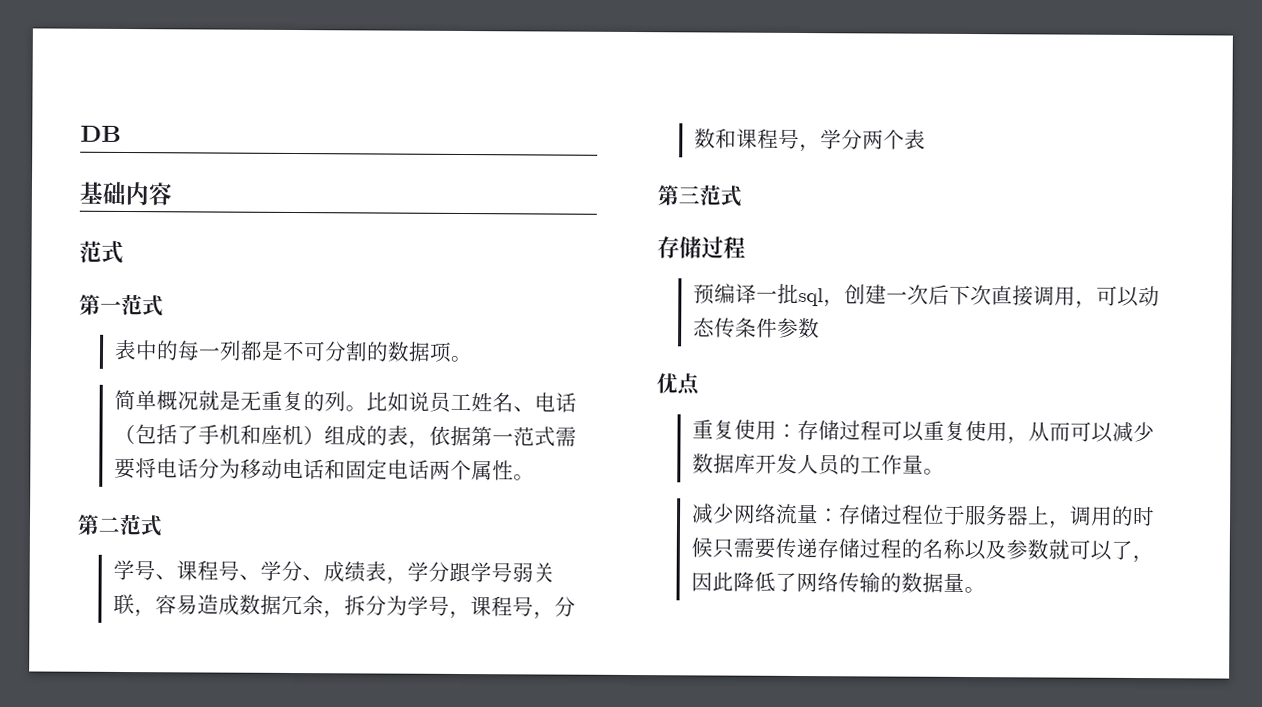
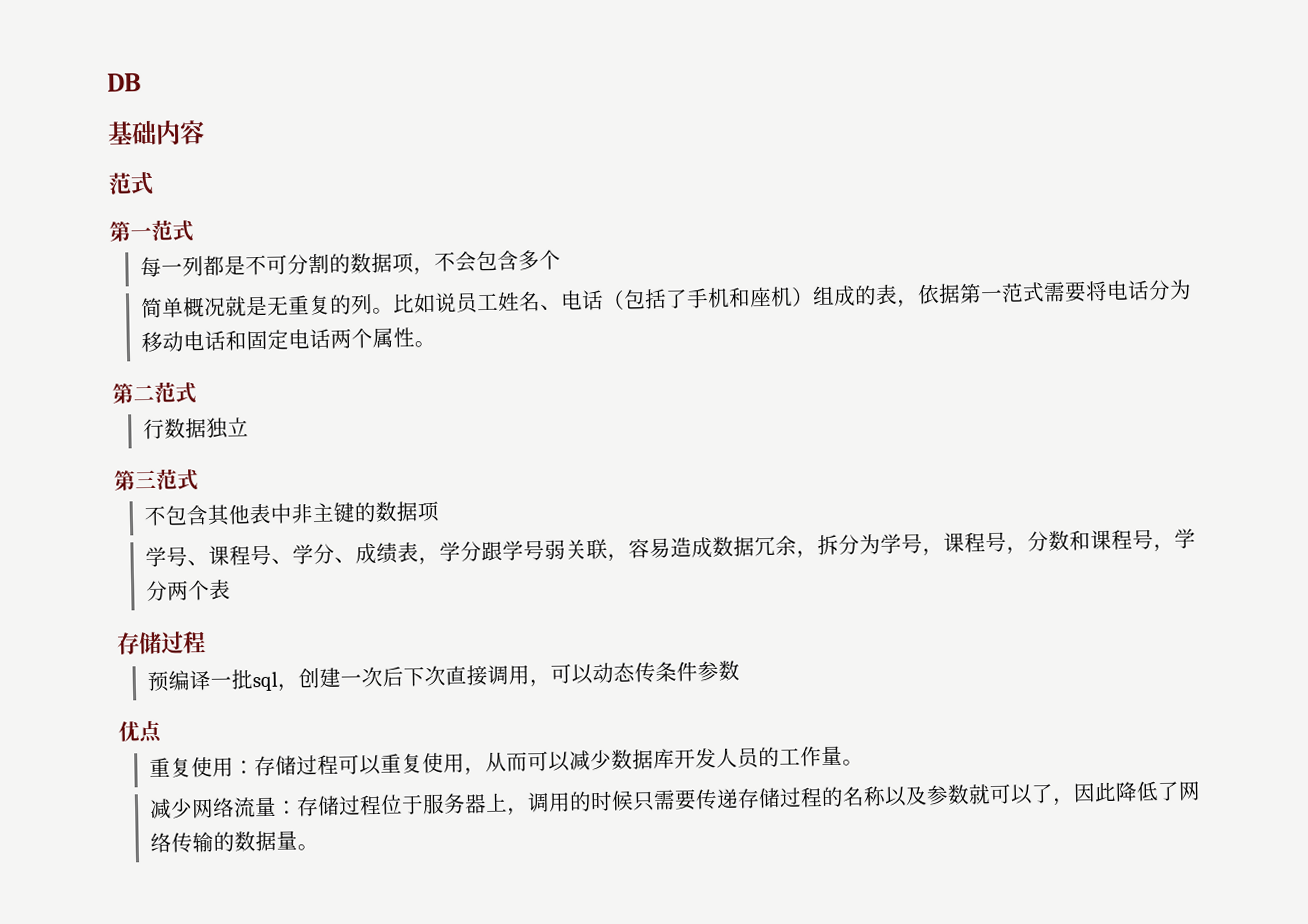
[113,339,179,361] 表中的 -> (194, 231) none
[449,355,472,363] 。 -> [412,249,561,276] ，不会包含多个
(163, 526) none -> [142,417,249,440] [114,468,199,491] [143,500,440,527] // 行数据独立 // 第三范式 // 不包含其他表中非主键的数据项
[657,184,742,207] // 第三范式 -> (231, 589) none

